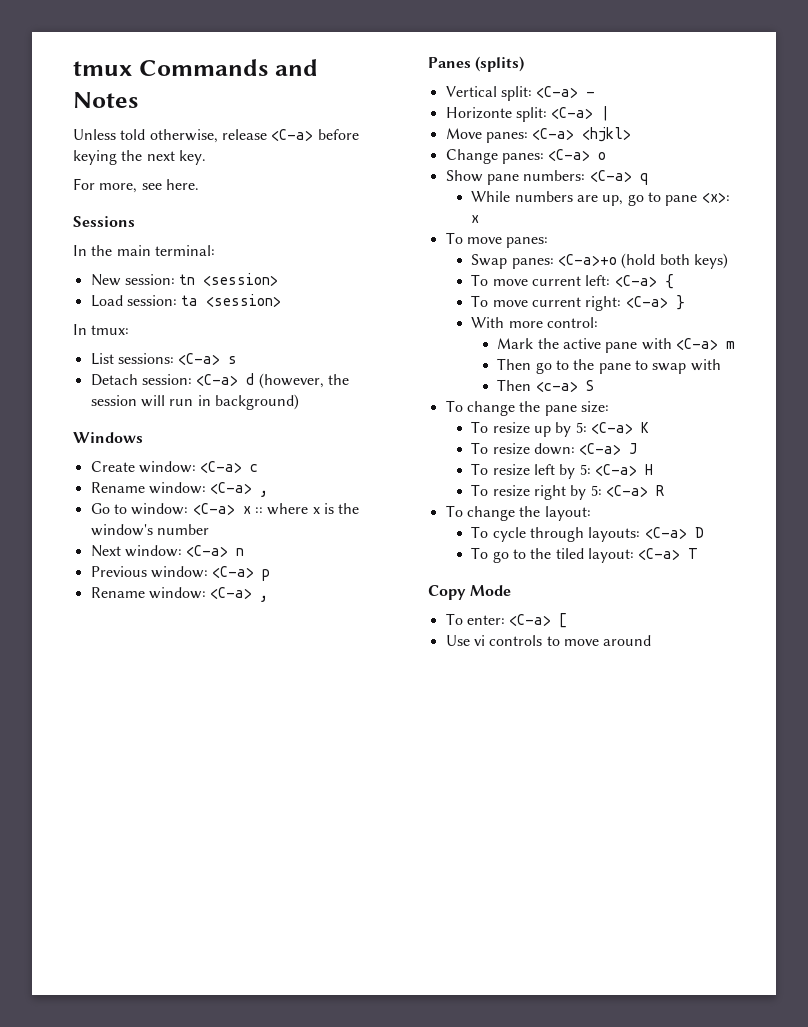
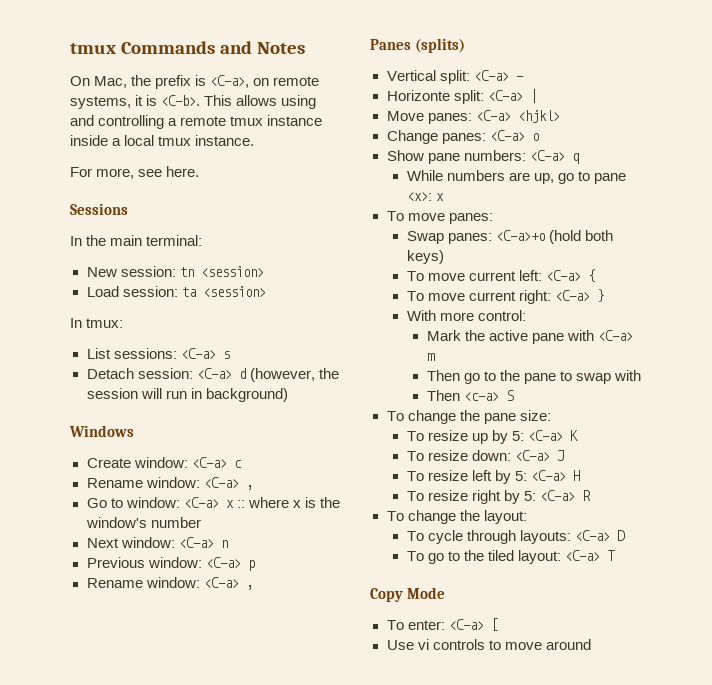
[73,129,359,143] [73,150,206,165] Unless told otherwise, release <C-a> before keying the next key. -> [70,75,320,89] [70,95,317,109] [70,115,323,129] [70,135,255,146] On Mac, the prefix is <C-a>, on remote systems, it is <C-b>. This allows using and controlling a remote tmux instance inside a local tmux instance.

